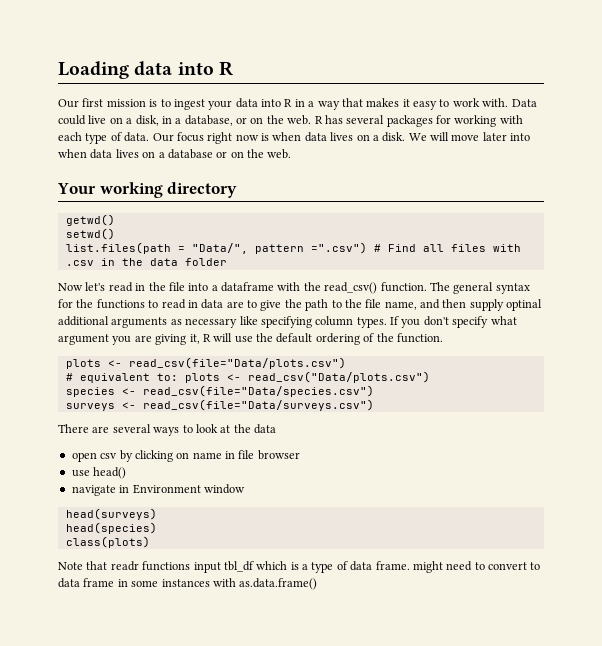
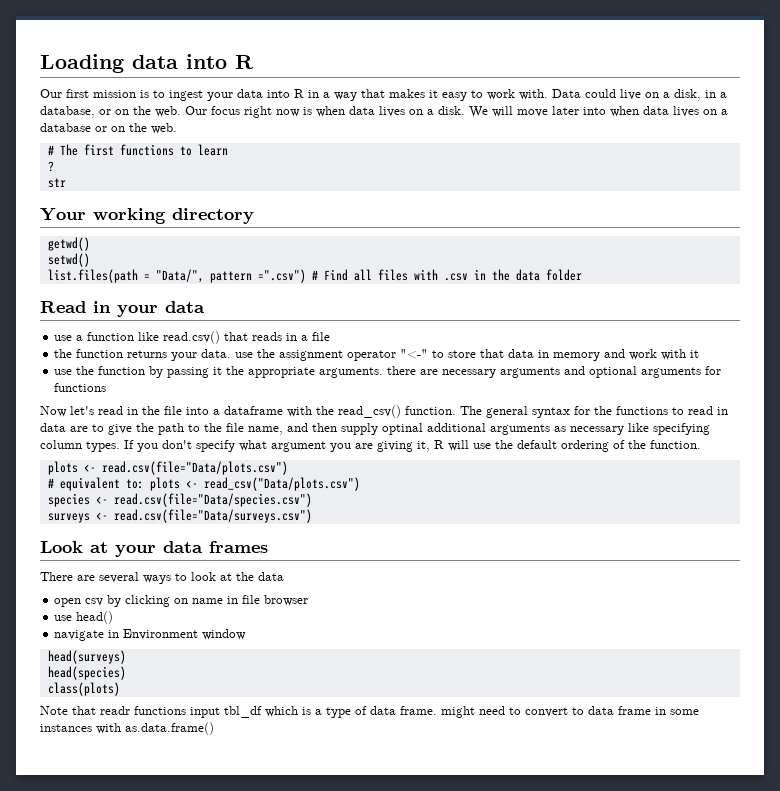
[314,115,523,127] [58,132,150,144] R has several packages for working with each type of data. -> (181, 111) none
(292, 154) none -> [47,144,228,156] [47,161,54,172] [47,178,66,188] // # The first functions to learn // ? // str
(227, 262) none -> [40,301,205,317] [54,331,331,344] [54,349,700,361] [54,366,722,378] [54,383,107,392] // Read in your data // use a function like read.csv() that reads in a file // the function returns your data. use the assignment operator "<-" to store that data in memory and work with it // use the function by passing it the appropriate arguments. there are necessary arguments and optional arguments for functions
[128,357,346,369] read_csv(file="Data/plots.csv") -> [101,461,288,475] read.csv(file="Data/plots.csv")
[142,385,374,397] read_csv(file="Data/species.csv") -> [113,493,312,507] read.csv(file="Data/species.csv")
[142,399,374,411] read_csv(file="Data/surveys.csv") -> [113,509,312,523] [40,541,268,557] read.csv(file="Data/surveys.csv") // Look at your data frames

